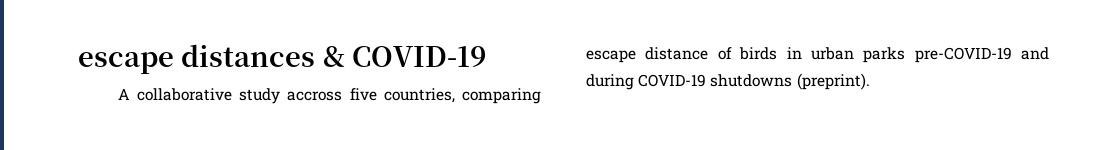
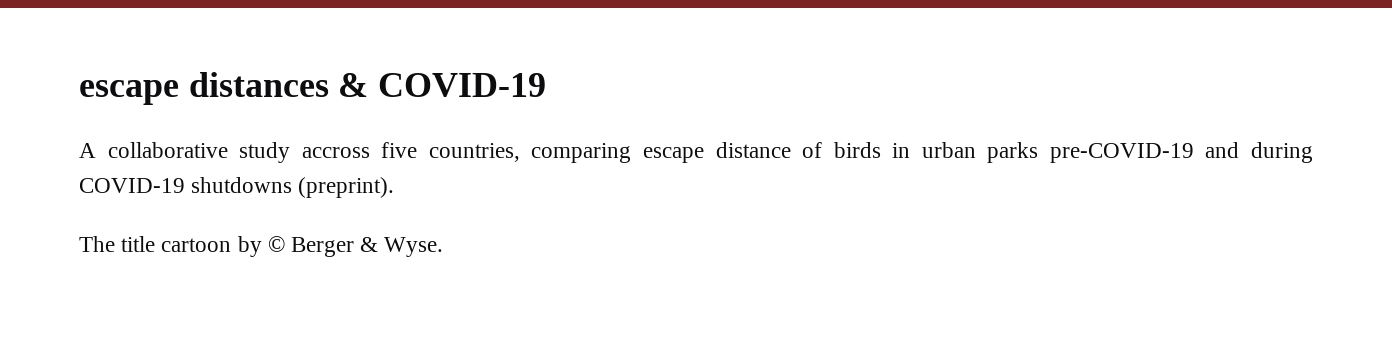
(870, 81) none -> [79,236,444,257] // The title cartoon by © Berger & Wyse.

